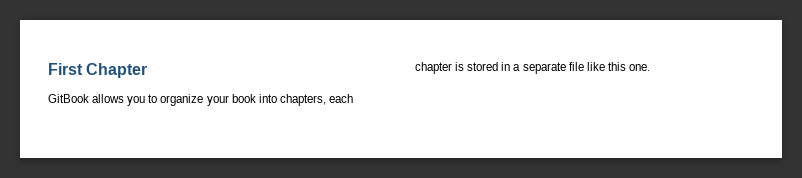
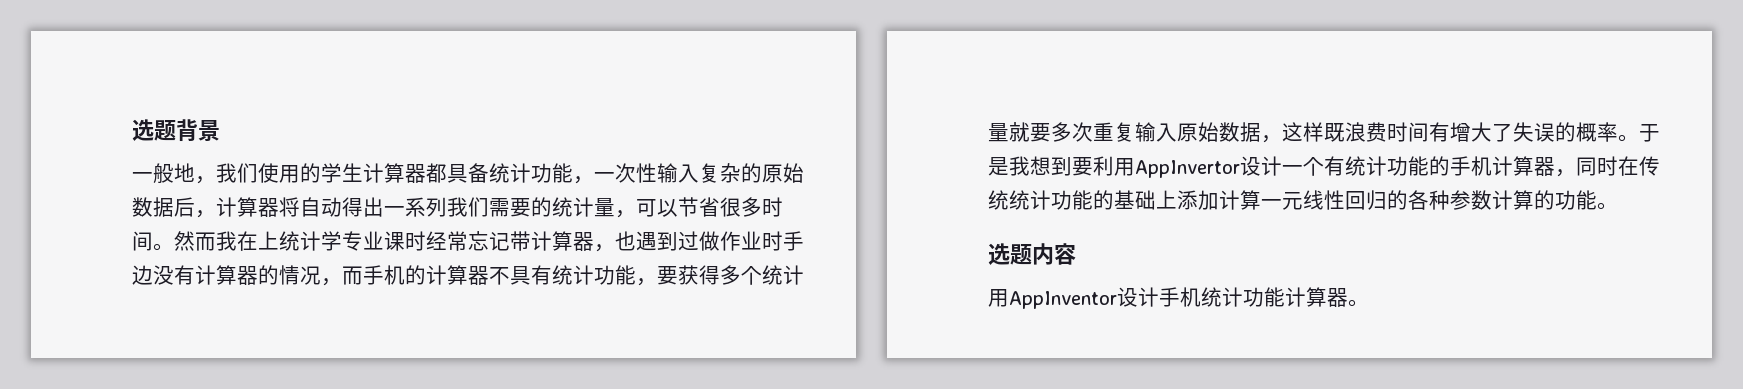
[48,63,148,78] [48,94,353,106] [415,62,650,74] First Chapter // GitBook allows you to organize your book into chapters, each chapter is stored in a separate file like this one. -> [132,119,220,142] [132,163,804,184] [132,197,783,218] [132,231,804,252] [132,265,804,286] [988,122,1660,143] [988,156,1660,178] [988,190,1618,210] [988,243,1076,265] [988,287,1369,309] 选题背景 // 一般地，我们使用的学生计算器都具备统计功能，一次性输入复杂的原始数据后，计算器将自动得出一系列我们需要的统计量，可以节省很多时间。然而我在上统计学专业课时经常忘记带计算器，也遇到过做作业时手边没有计算器的情况，而手机的计算器不具有统计功能，要获得多个统计量就要多次重复输入原始数据，这样既浪费时间有增大了失误的概率。于是我想到要利用AppInvertor设计一个有统计功能的手机计算器，同时在传统统计功能的基础上添加计算一元线性回归的各种参数计算的功能。 // 选题内容 // 用AppInventor设计手机统计功能计算器。

